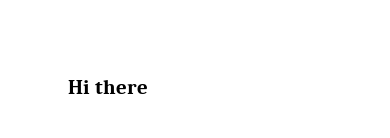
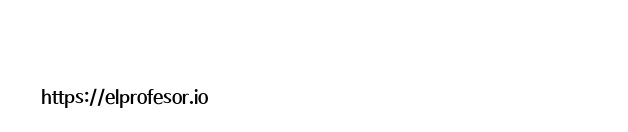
[68,79,148,94] Hi there -> [41,88,208,108] https://elprofesor.io

